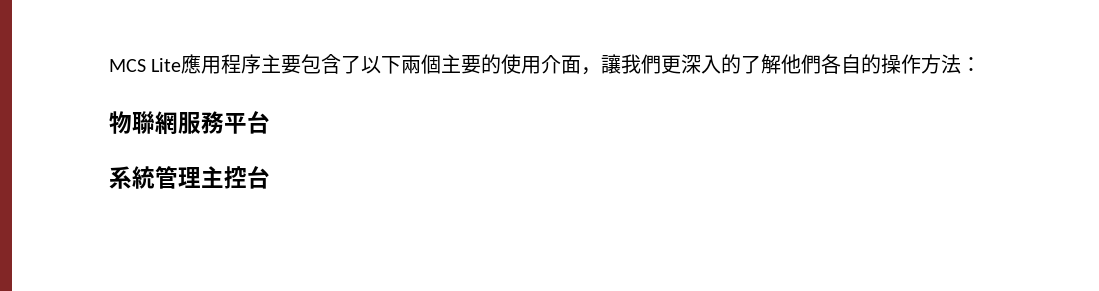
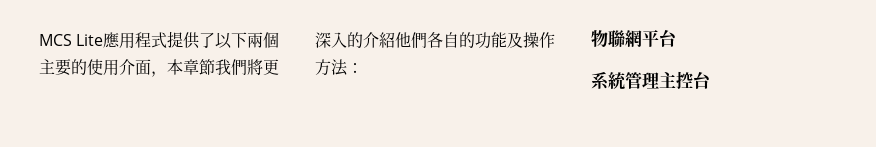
[241,54,342,74] 序主要包含 -> [151,31,201,49] 式提供
[601,54,662,74] 讓我們 -> [167,59,263,75] 本章節我們將
[741,54,782,74] 了解 -> [363,32,395,48] 介紹
(882, 64) none -> [475,32,523,49] 功能及
[178,111,224,134] 服務 -> (642, 38) none

